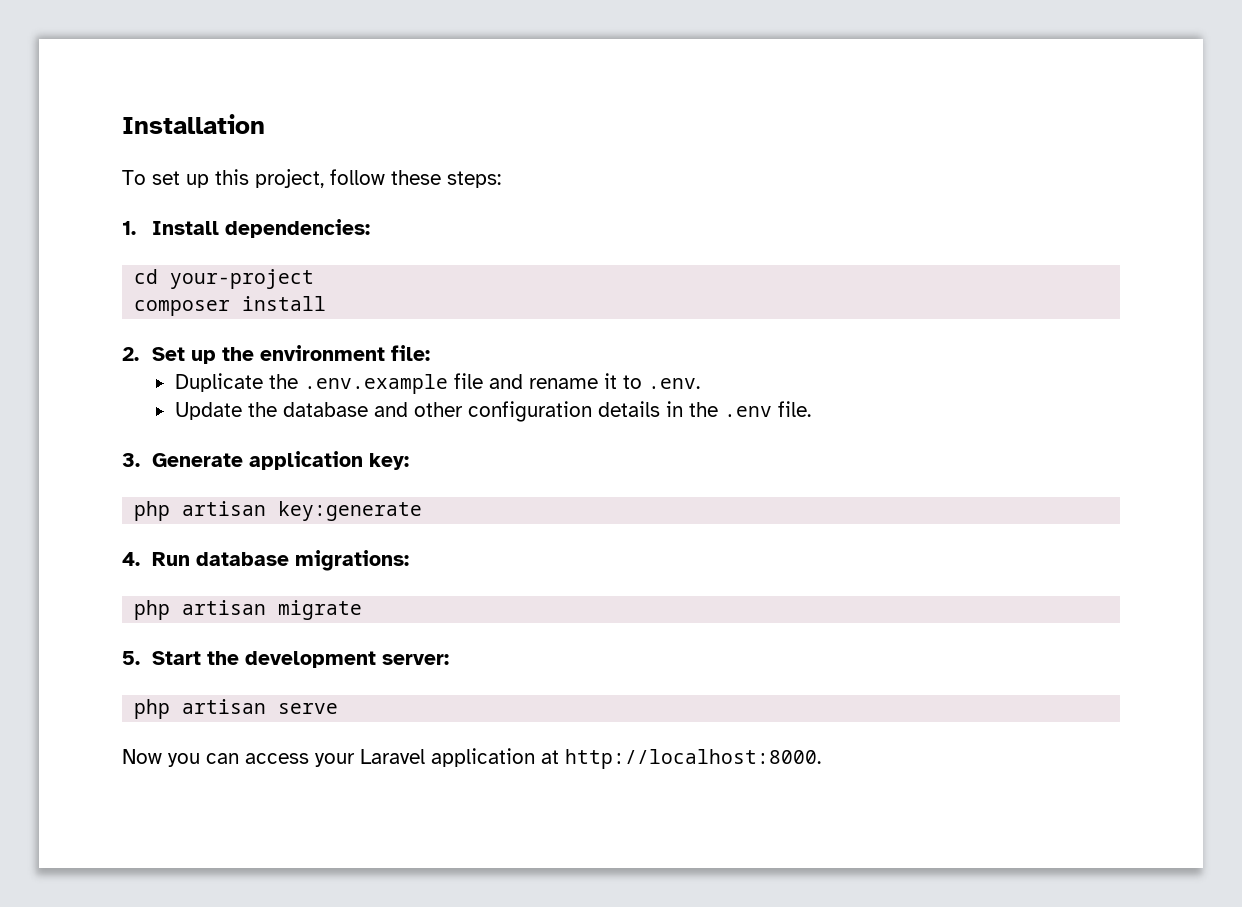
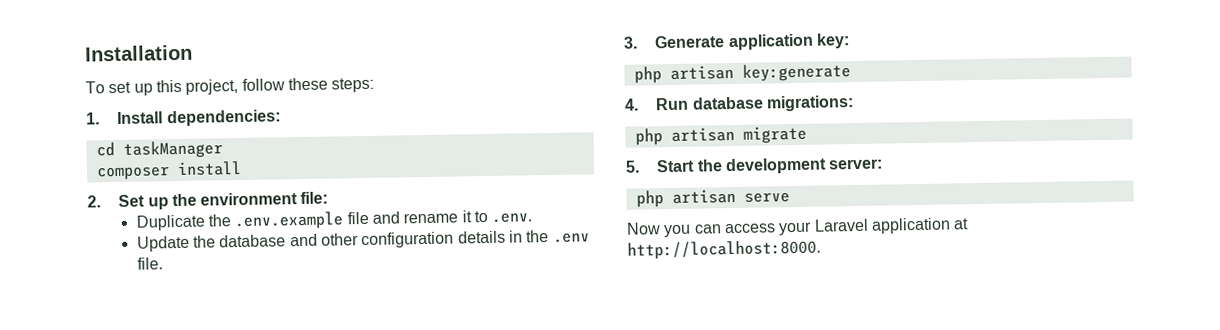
[170,269,315,289] your-project -> [122,140,223,159] taskManager

